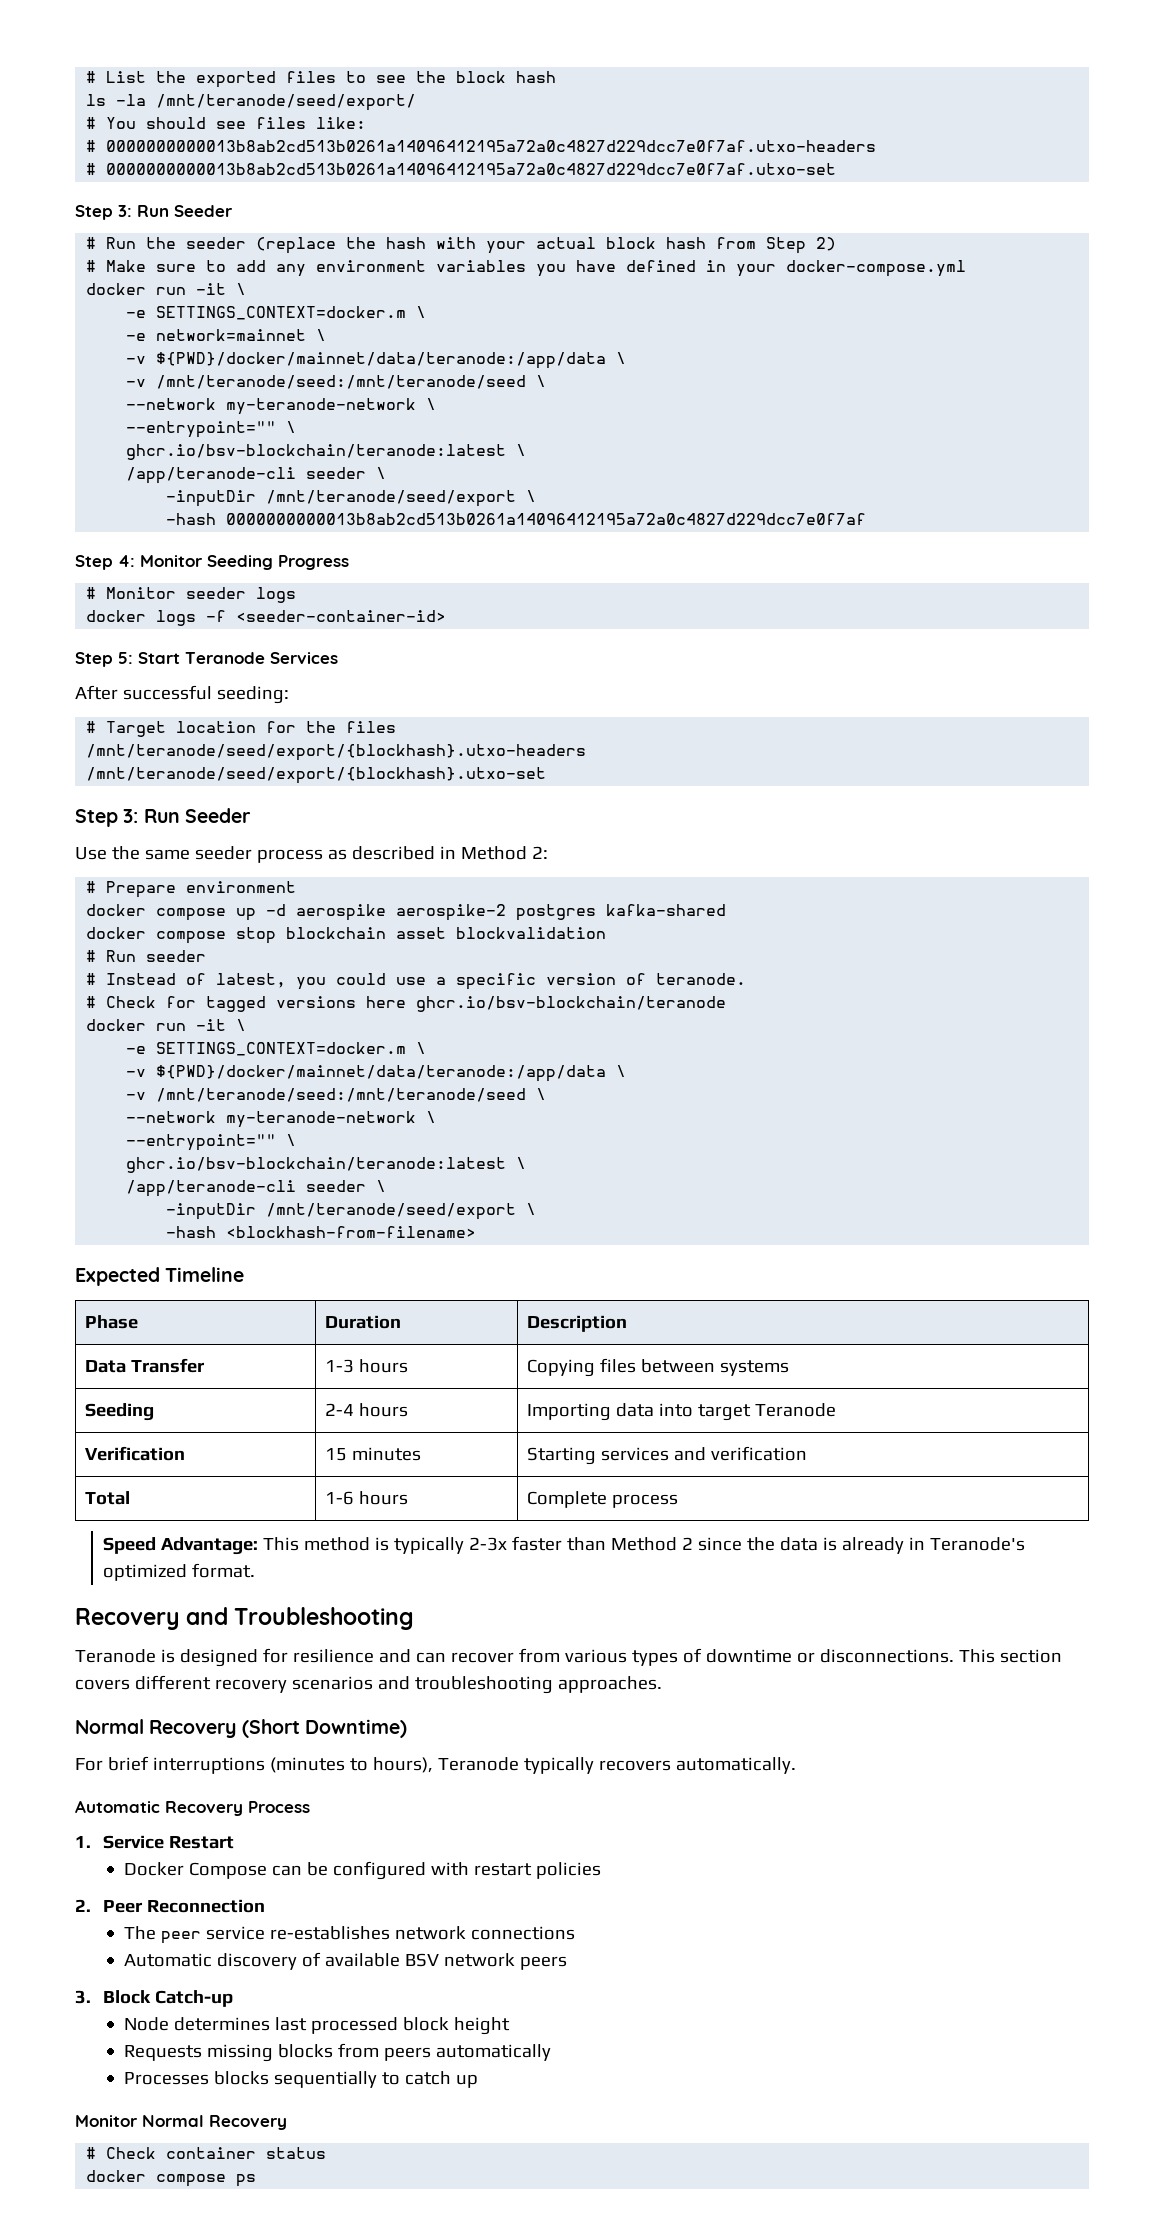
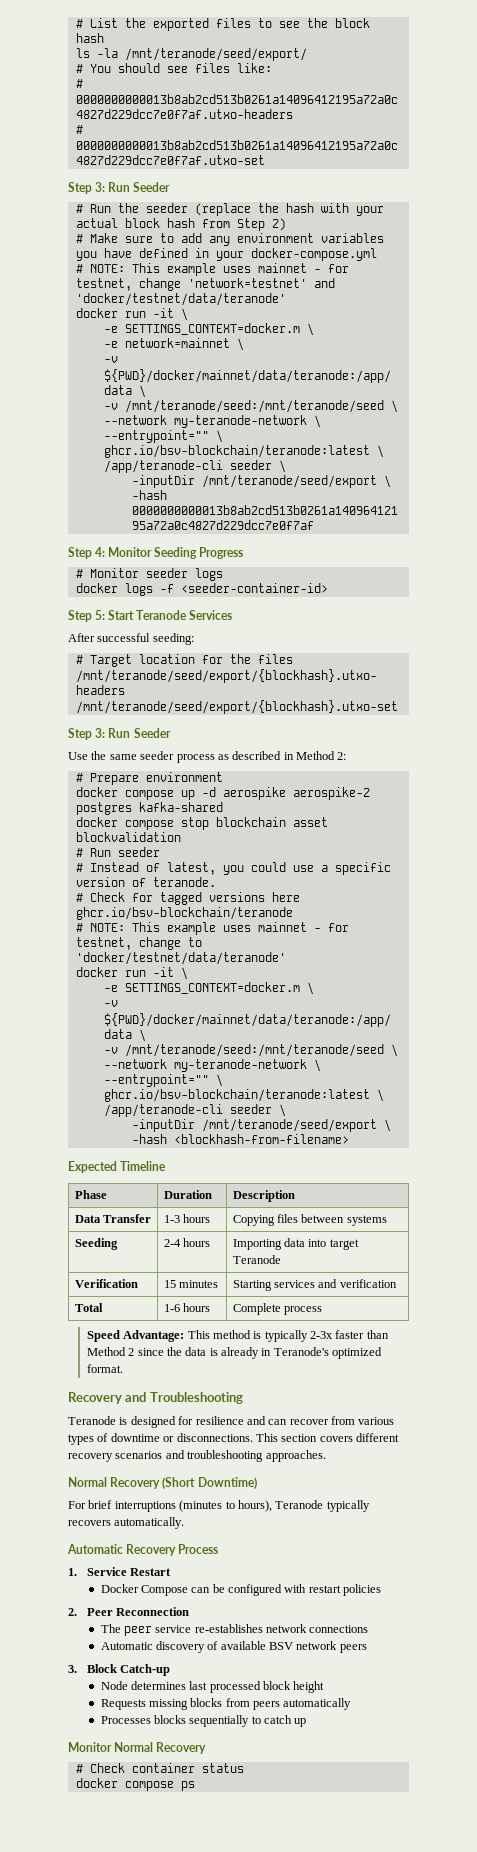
(967, 268) none -> [75,263,349,276] [75,278,335,291] [75,293,286,306] // # NOTE: This example uses mainnet - for testnet, change 'network=testnet' and 'docker/testnet/data/teranode'
(727, 1004) none -> [75,922,349,935] [75,937,202,950] [75,952,286,965] // # NOTE: This example uses mainnet - for testnet, change to 'docker/testnet/data/teranode'

